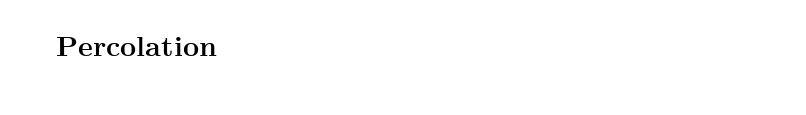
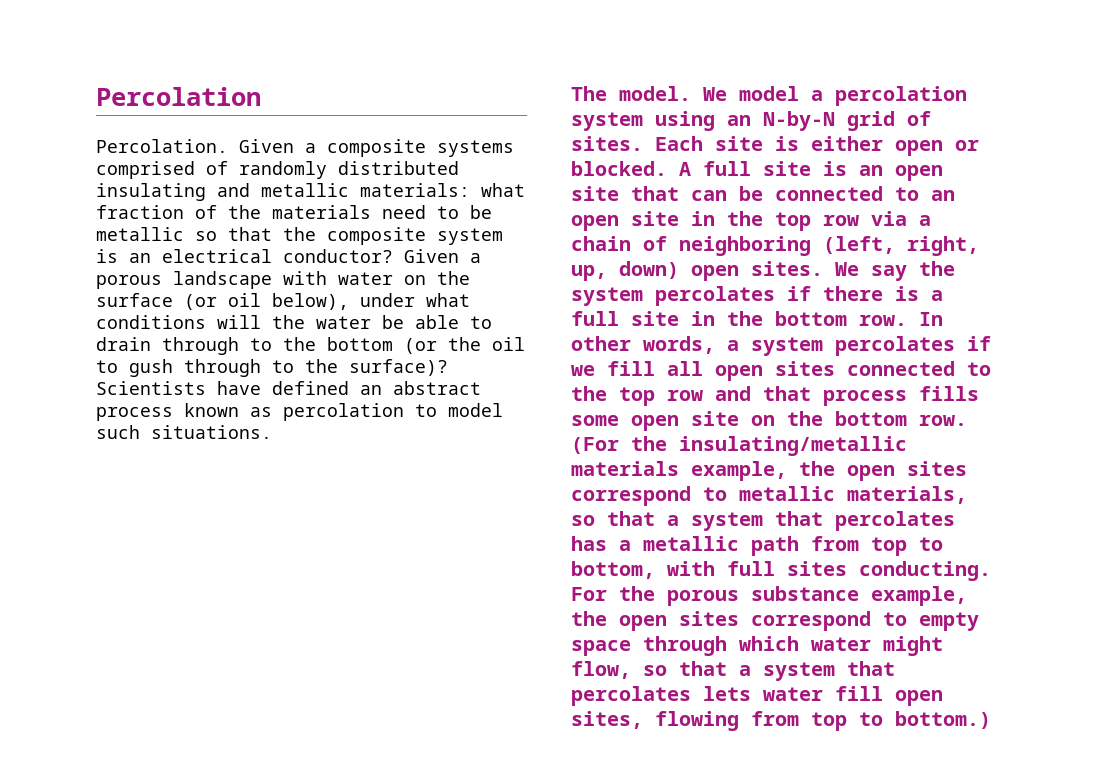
(217, 46) none -> [96,139,514,157] [96,161,459,179] [96,183,525,201] [96,205,492,219] [96,227,503,245] [96,249,481,263] [96,271,470,289] [96,293,470,310] [96,315,492,329] [96,337,525,355] [96,359,448,377] [96,381,481,395] [96,403,503,421] [96,425,272,439] [571,86,967,106] [571,111,931,131] [571,136,979,156] [571,161,943,181] [571,186,955,201] [571,211,931,231] [571,236,979,256] [571,261,955,281] [571,286,943,306] [571,311,943,326] [571,336,991,356] [571,361,991,381] [571,386,979,406] [571,411,967,431] [571,436,907,456] [571,461,967,481] [571,486,967,506] [571,511,955,531] [571,536,943,556] [571,561,991,581] [571,586,967,606] [571,611,979,631] [571,636,943,656] [571,661,895,681] [571,686,943,706] [571,711,991,731] // Percolation. Given a composite systems comprised of randomly distributed insulating and metallic materials: what fraction of the materials need to be metallic so that the composite system is an electrical conductor? Given a porous landscape with water on the surface (or oil below), under what conditions will the water be able to drain through to the bottom (or the oil to gush through to the surface)? Scientists have defined an abstract process known as percolation to model such situations. // The model. We model a percolation system using an N-by-N grid of sites. Each site is either open or blocked. A full site is an open site that can be connected to an open site in the top row via a chain of neighboring (left, right, up, down) open sites. We say the system percolates if there is a full site in the bottom row. In other words, a system percolates if we fill all open sites connected to the top row and that process fills some open site on the bottom row. (For the insulating/metallic materials example, the open sites correspond to metallic materials, so that a system that percolates has a metallic path from top to bottom, with full sites conducting. For the porous substance example, the open sites correspond to empty space through which water might flow, so that a system that percolates lets water fill open sites, flowing from top to bottom.)

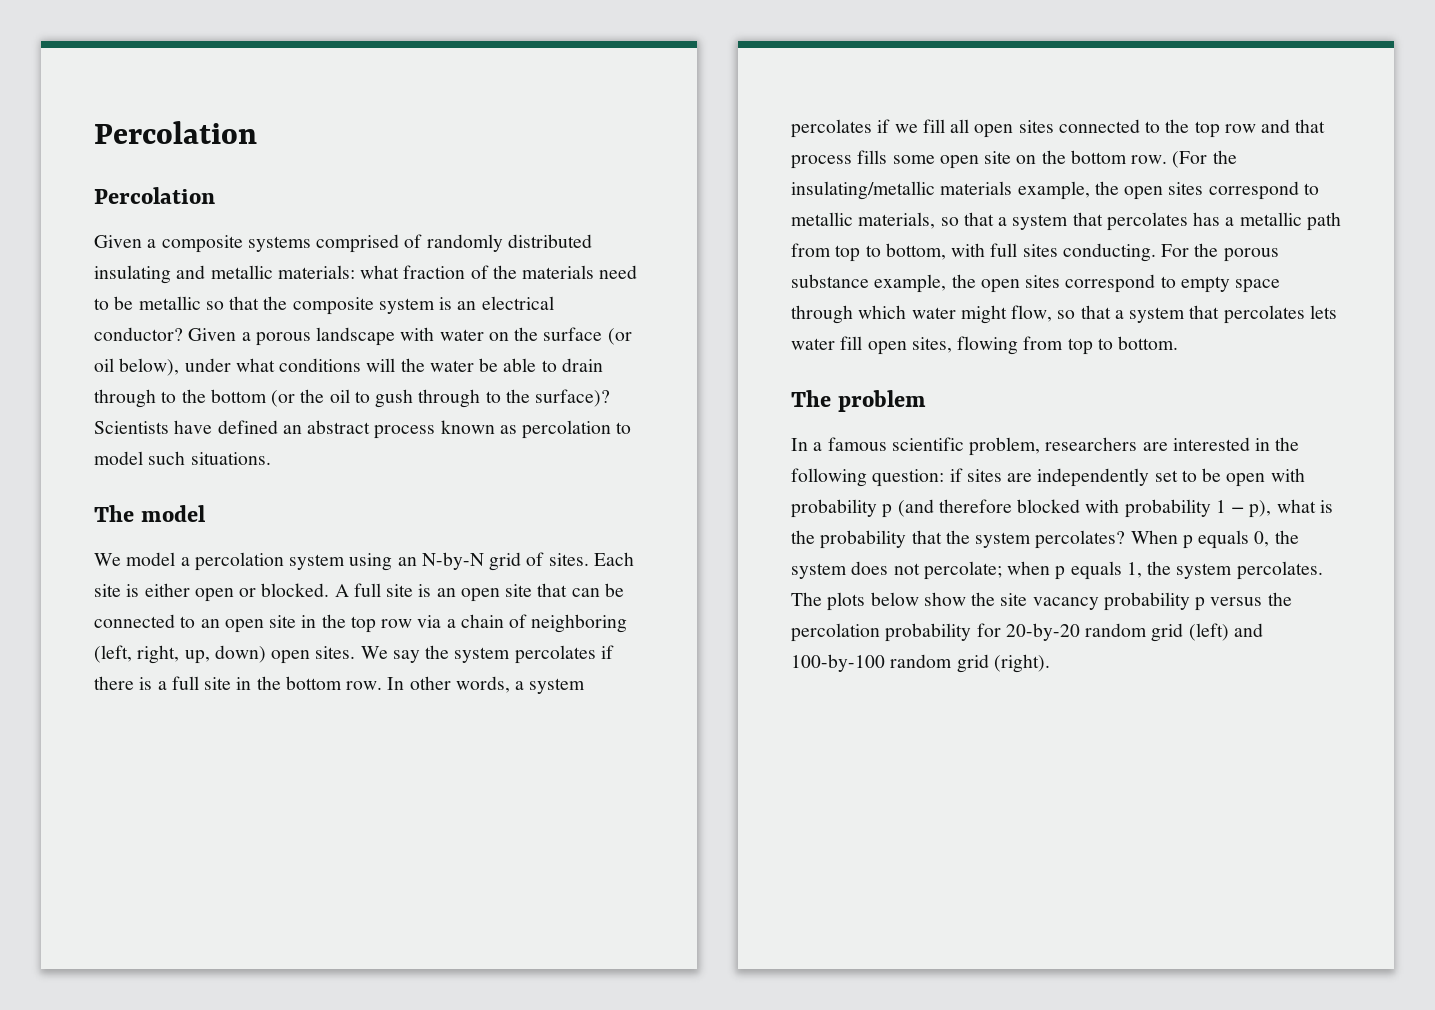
[96,87,261,106] [96,139,228,153] Percolation // Percolation. -> [94,121,257,144] [94,187,215,204] Percolation // Percolation //
[619,86,691,101] model. -> [141,505,206,522] model //
[895,711,991,729] bottom.) -> [1118,336,1179,350] [791,390,927,412] [791,437,1300,456] [791,468,1305,487] [791,499,1333,518] [791,530,1299,549] [791,561,1323,580] [791,592,1292,611] [791,623,1263,642] [791,654,1050,673] bottom. // The problem // In a famous scientific problem, researchers are interested in the following question: if sites are independently set to be open with probability p (and therefore blocked with probability 1 − p), what is the probability that the system percolates? When p equals 0, the system does not percolate; when p equals 1, the system percolates. The plots below show the site vacancy probability p versus the percolation probability for 20-by-20 random grid (left) and 100-by-100 random grid (right).

